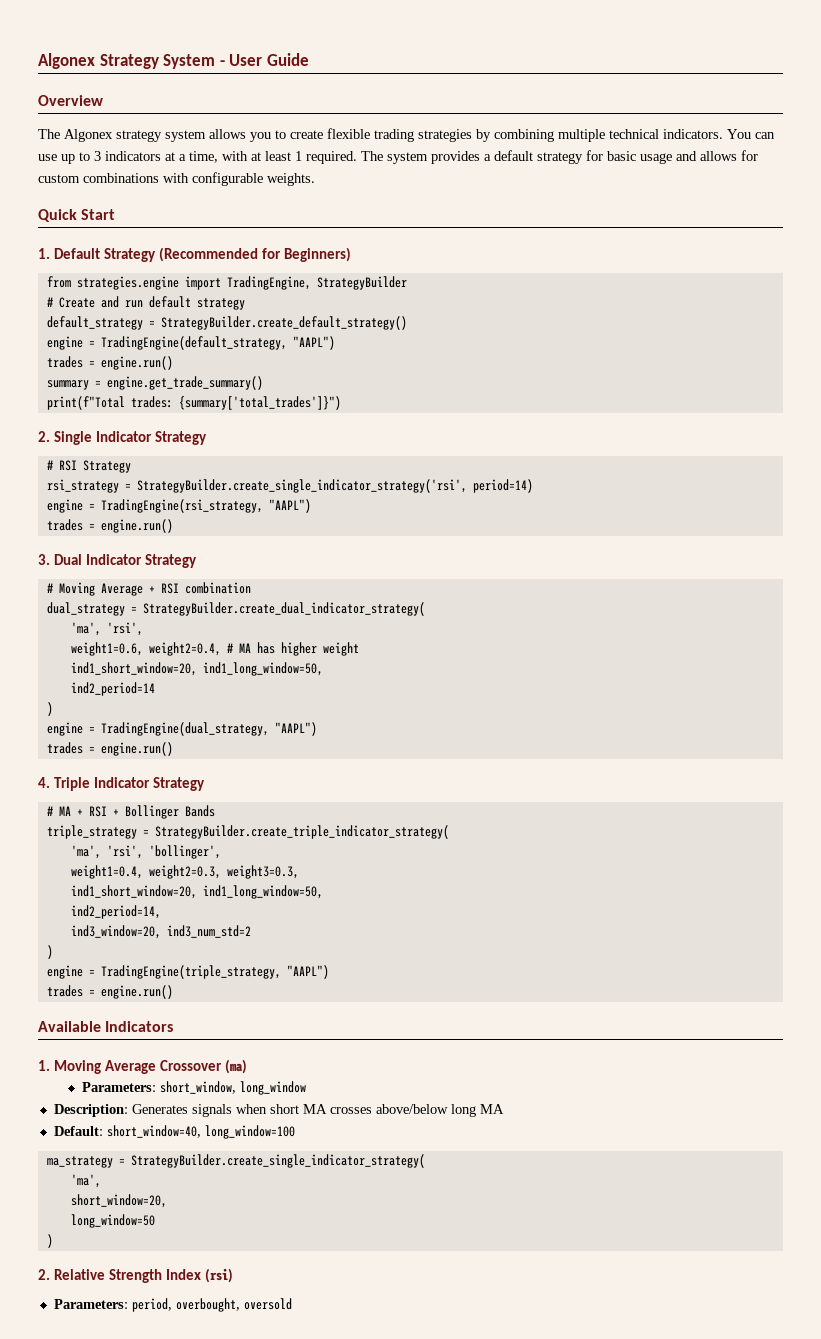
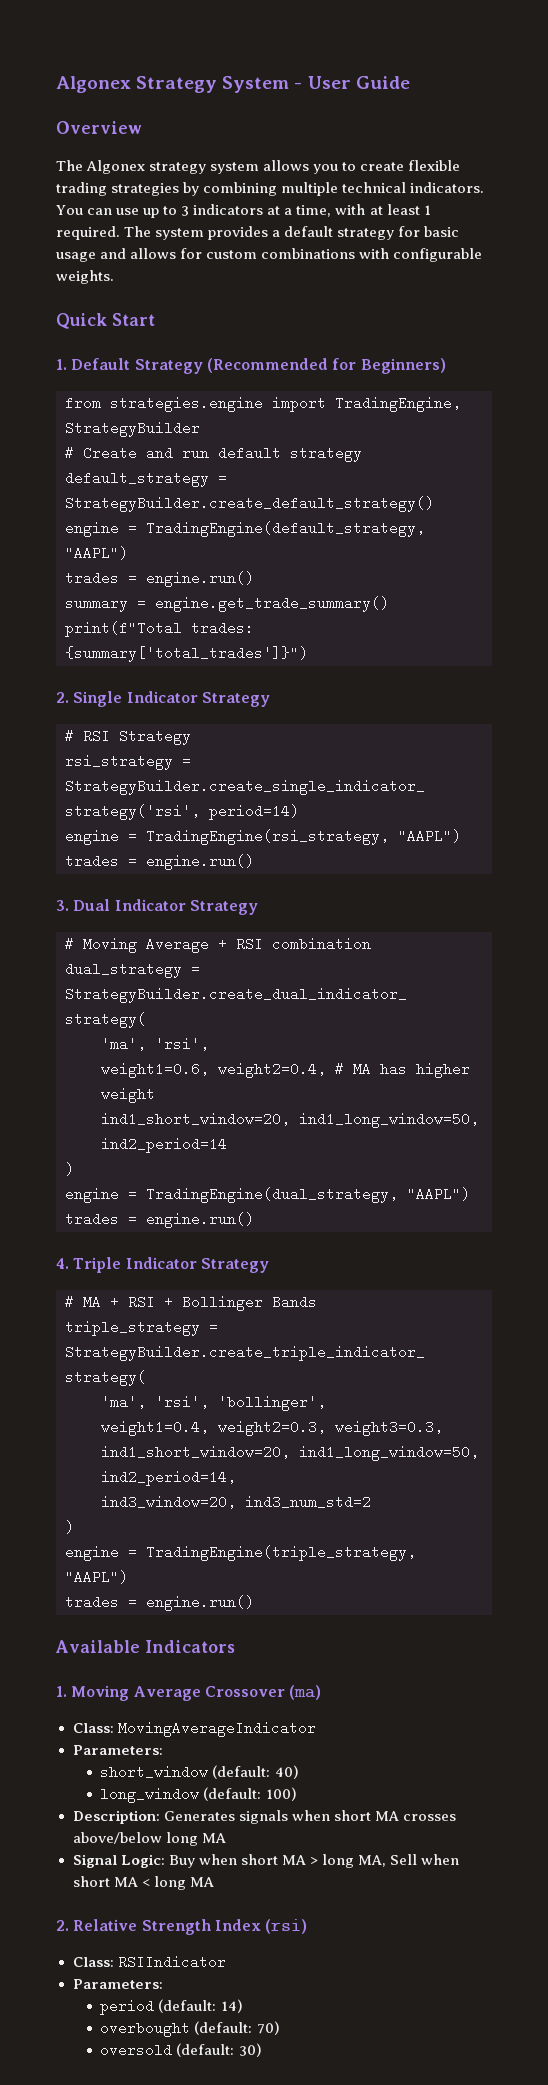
[82,1081,237,1094] // Parameters: short_window, -> [72,1721,316,1737] [72,1745,163,1755] [100,1765,299,1779] // Class: MovingAverageIndicator // Parameters: // short_window (default: 40) //
(307, 1088) none -> [203,1787,297,1801] (default: 100)
[53,1125,295,1139] [46,1154,425,1168] [70,1174,101,1188] [70,1194,167,1208] [70,1214,155,1228] [46,1234,53,1248] Default: short_window=40, long_window=100 // ma_strategy = StrategyBuilder.create_single_indicator_strategy( // 'ma', // short_window=20, // long_window=50 // ) -> [72,1854,460,1868] [72,1876,214,1890] Signal Logic: Buy when short MA > long MA, Sell when short MA < long MA
[53,1298,292,1312] // Parameters: period, overbought, oversold -> [72,1955,226,1969] [72,1979,163,1989] [100,1999,243,2015] [100,2021,280,2037] [100,2043,262,2057] // Class: RSIIndicator // Parameters: // period (default: 14) // overbought (default: 70) // oversold (default: 30)

